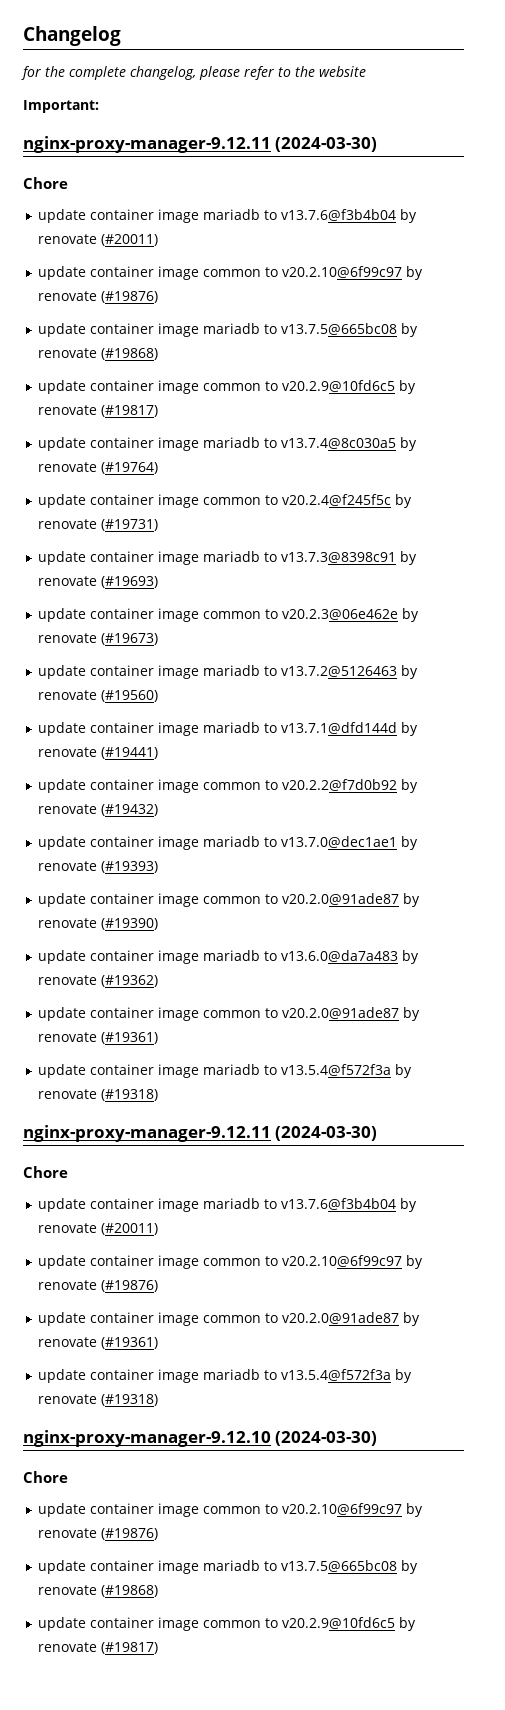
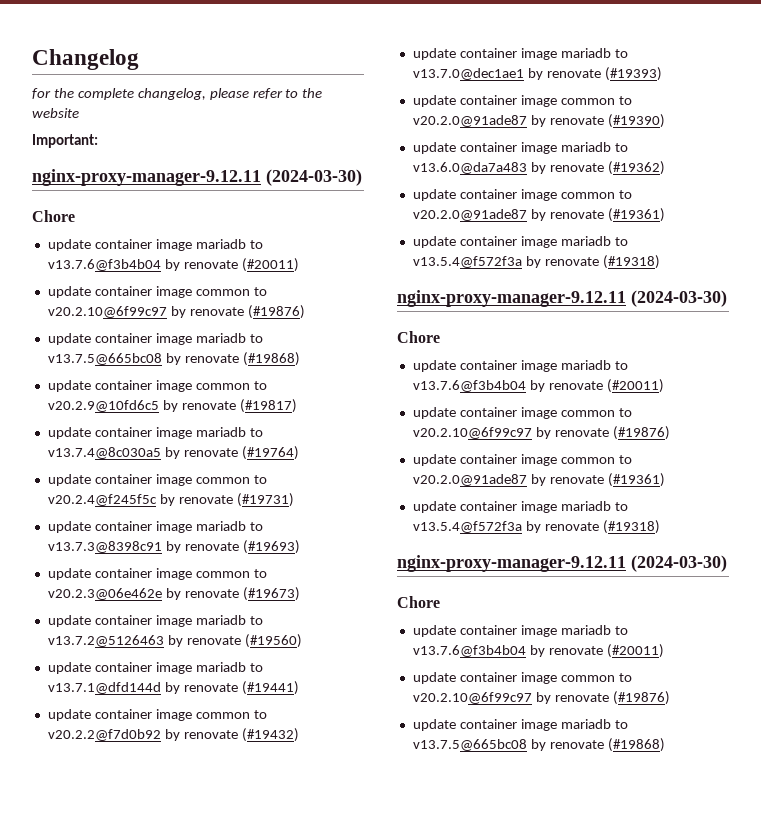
[23,1430,378,1447] [23,1471,68,1483] nginx-proxy-manager-9.12.10 (2024-03-30) // Chore -> [397,555,727,572] [397,596,440,608] [412,625,628,637] [412,644,664,658] nginx-proxy-manager-9.12.11 (2024-03-30) // Chore // update container image mariadb to v13.7.6@f3b4b04 by renovate (#20011)
[38,1617,417,1631] [38,1642,159,1654] // update container image common to v20.2.9@10fd6c5 by renovate (#19817) -> (665, 745) none

